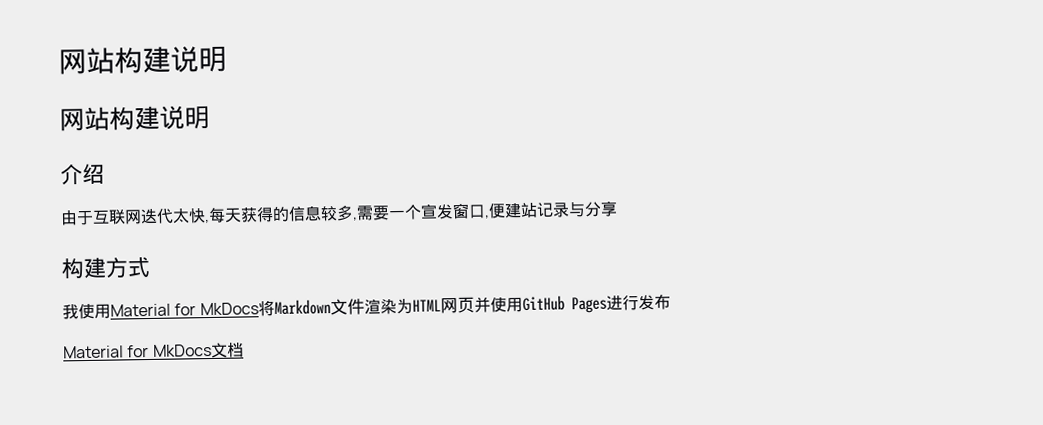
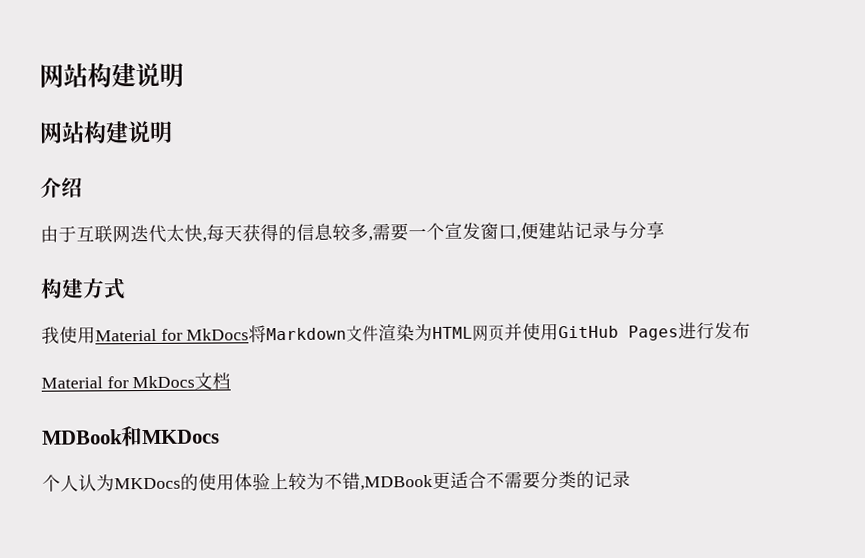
(244, 350) none -> [42,426,220,447] [42,470,631,492] // MDBook和MKDocs // 个人认为MKDocs的使用体验上较为不错,MDBook更适合不需要分类的记录

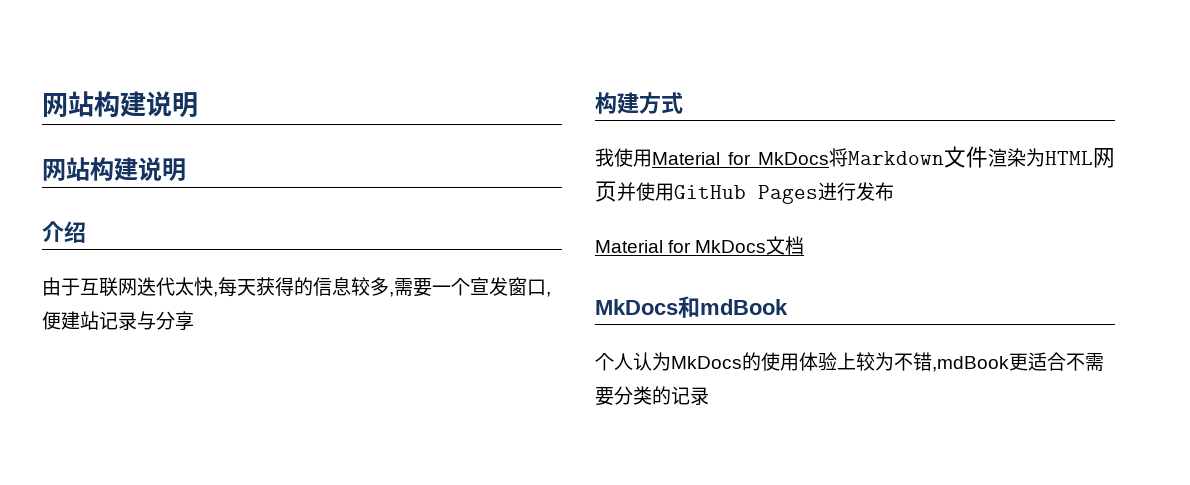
[42,426,220,447] MDBook和MKDocs -> [595,296,788,318] MkDocs和mdBook
[114,477,181,490] MKDocs -> [671,356,742,369] MkDocs
[360,475,433,491] ,MDBook -> [932,356,1009,372] ,mdBook

